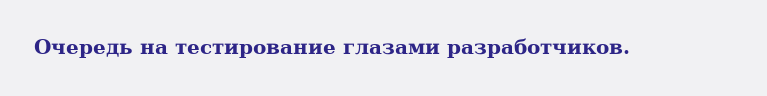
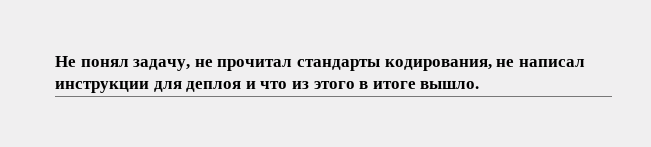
[34,38,630,58] Очередь на тестирование глазами разработчиков. -> [55,56,585,71] [55,81,480,93] Не понял задачу, не прочитал стандарты кодирования, не написал инструкции для деплоя и что из этого в итоге вышло.

